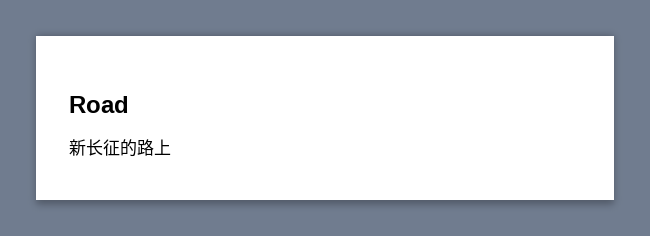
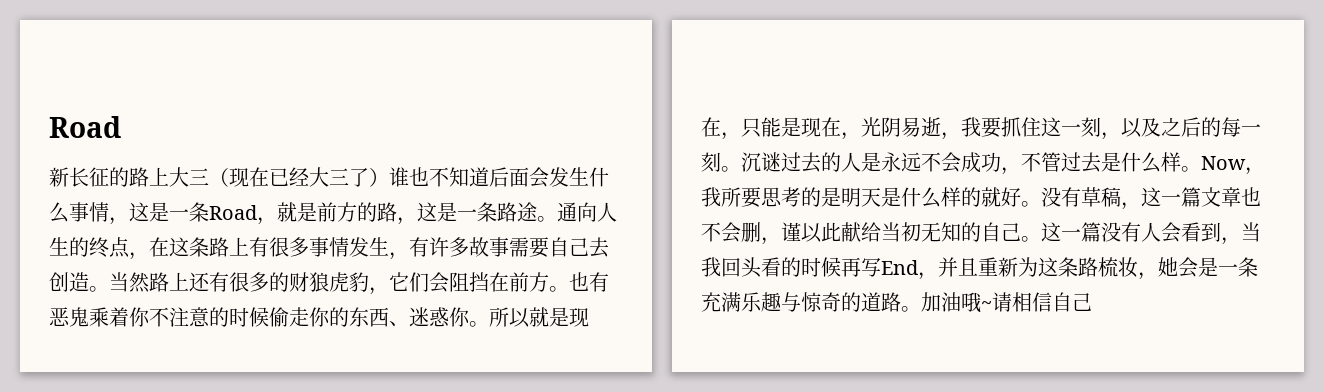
(171, 147) none -> [169,167,609,188] [49,202,617,225] [49,237,609,260] [49,272,609,295] [49,307,589,328] [701,117,1261,140] [701,152,1265,175] [701,187,1261,210] [701,222,1261,245] [701,257,1258,280] [701,292,1092,313] 大三（现在已经大三了）谁也不知道后面会发生什么事情，这是一条Road，就是前方的路，这是一条路途。通向人生的终点，在这条路上有很多事情发生，有许多故事需要自己去创造。当然路上还有很多的财狼虎豹，它们会阻挡在前方。也有恶鬼乘着你不注意的时候偷走你的东西、迷惑你。所以就是现在，只能是现在，光阴易逝，我要抓住这一刻，以及之后的每一刻。沉谜过去的人是永远不会成功，不管过去是什么样。Now，我所要思考的是明天是什么样的就好。没有草稿，这一篇文章也不会删，谨以此献给当初无知的自己。这一篇没有人会看到，当我回头看的时候再写End，并且重新为这条路梳妆，她会是一条充满乐趣与惊奇的道路。加油哦~请相信自己

